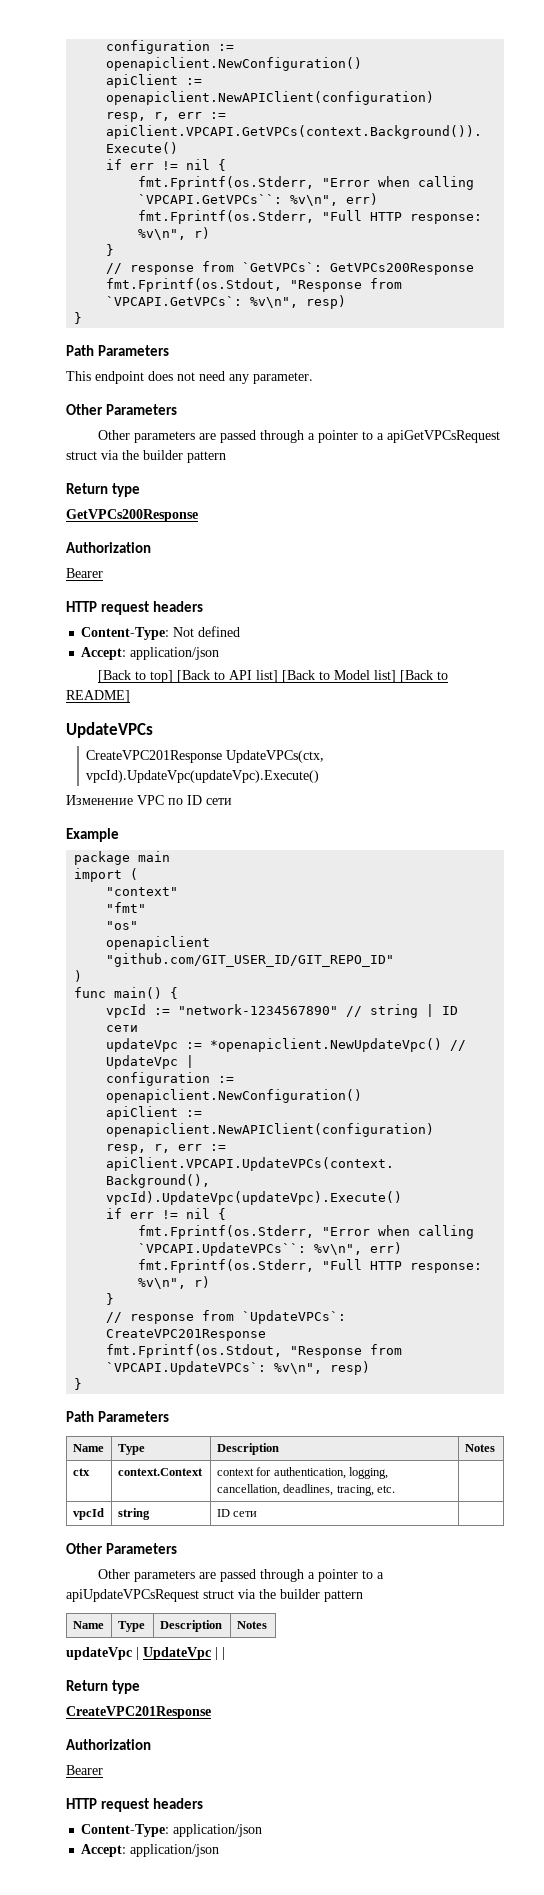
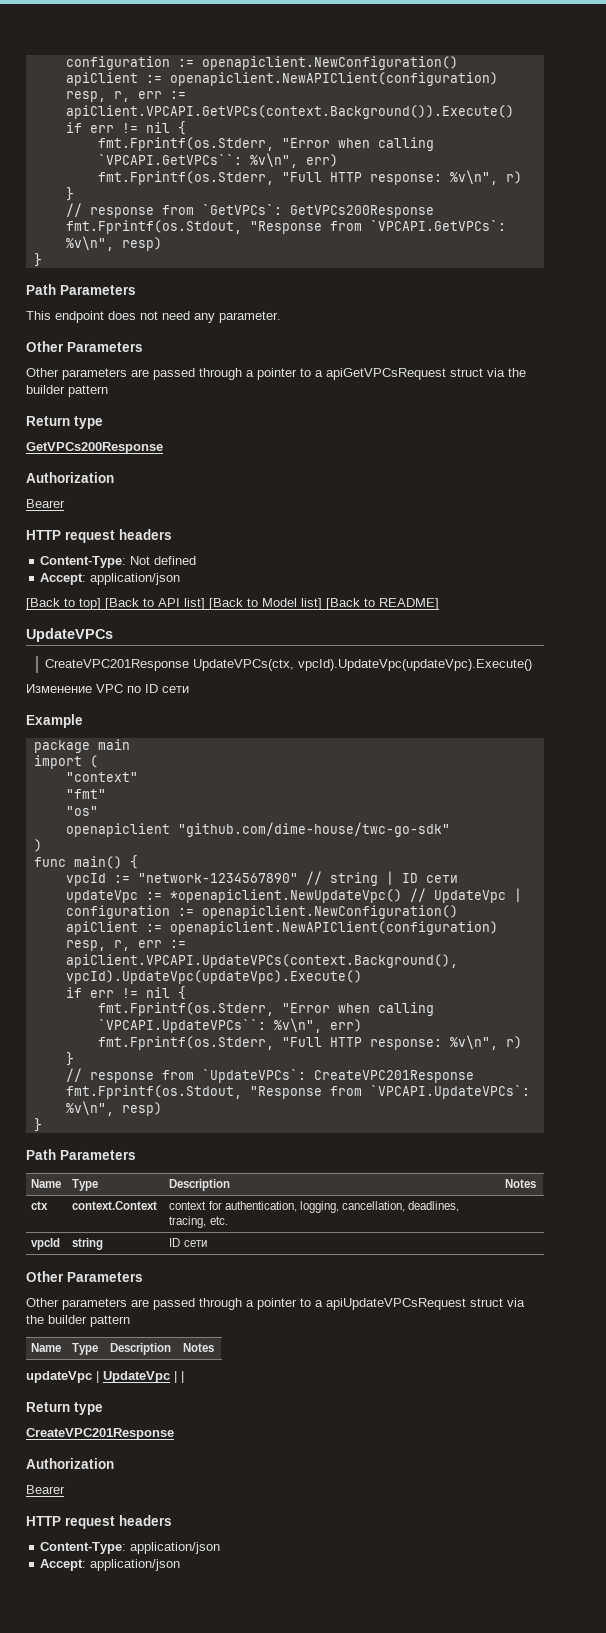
[106,953,395,967] "github.com/GIT_USER_ID/GIT_REPO_ID" -> [177,822,450,837] "github.com/dime-house/twc-go-sdk"

